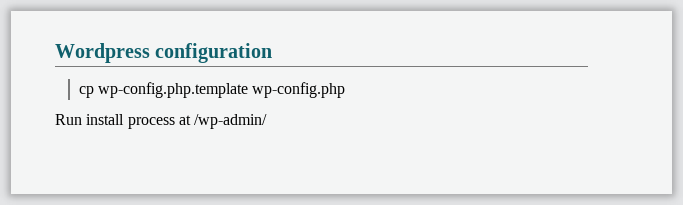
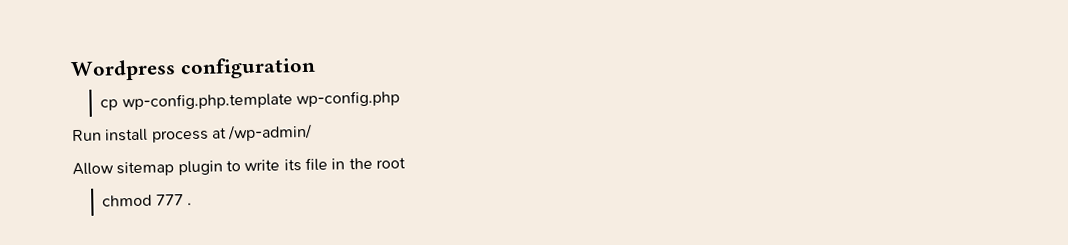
(268, 121) none -> [72,157,406,177] [102,194,192,207] // Allow sitemap plugin to write its file in the root // chmod 777 .

